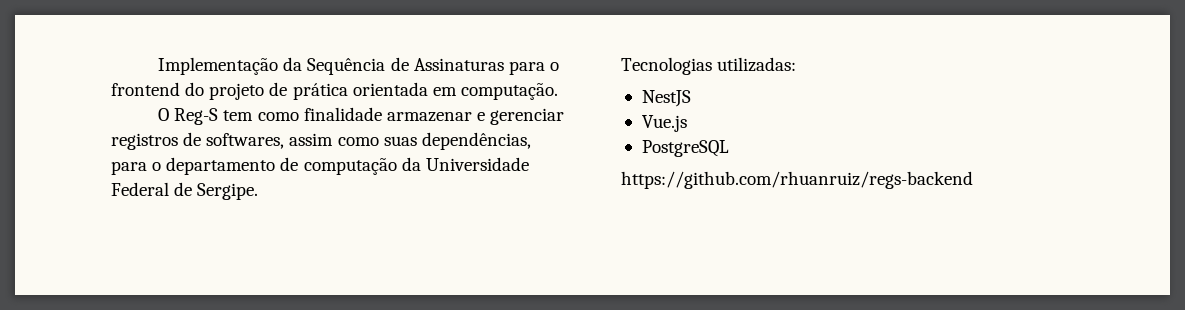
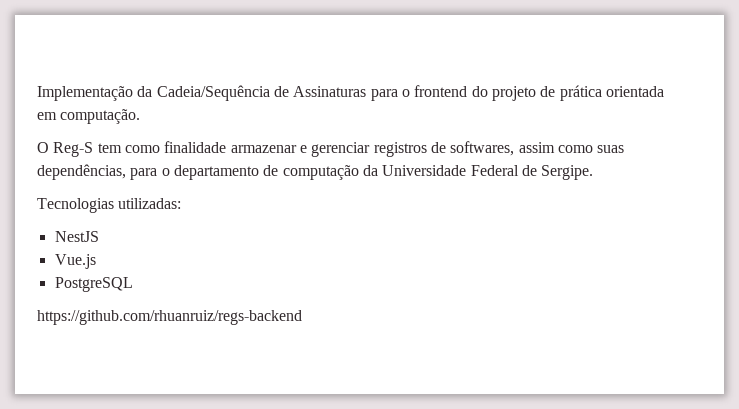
[307,58,386,75] Sequência -> [156,85,270,101] Cadeia/Sequência

